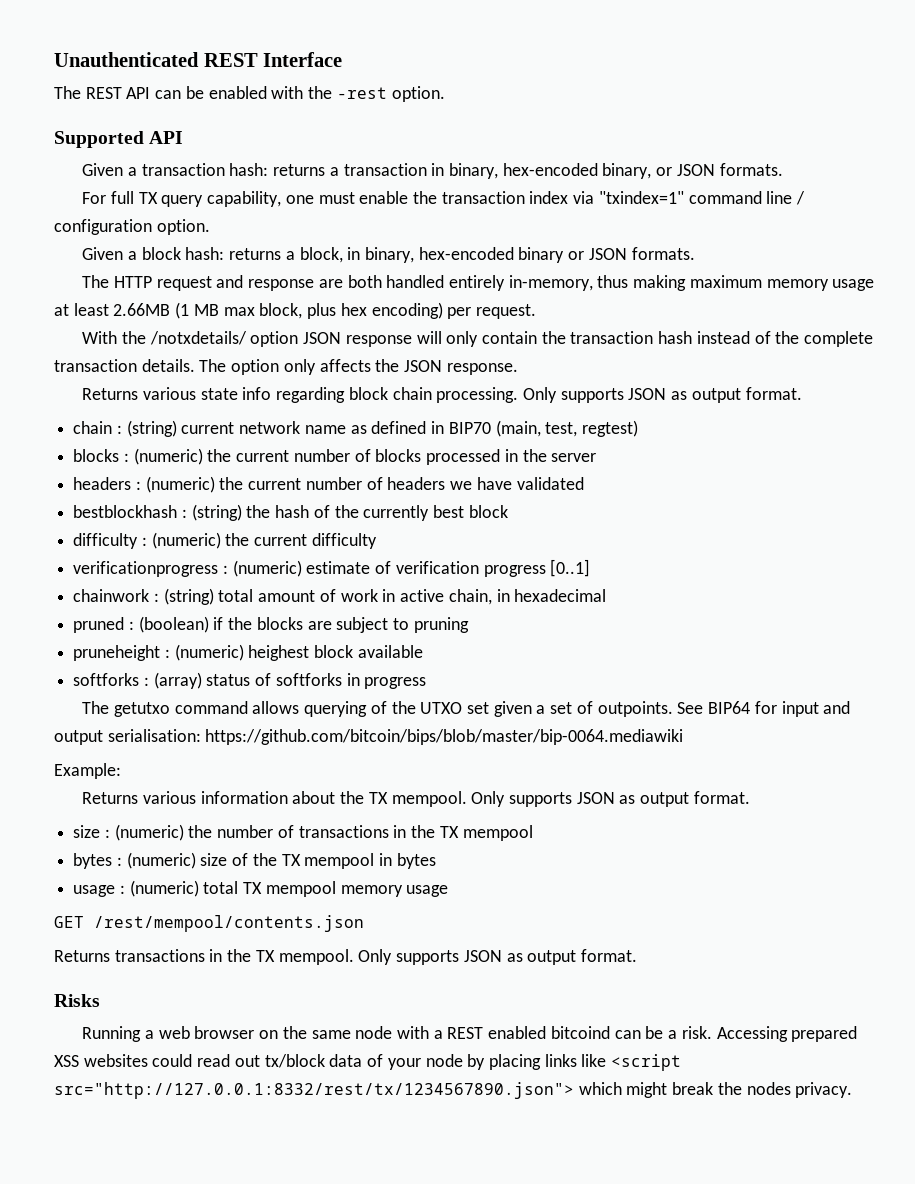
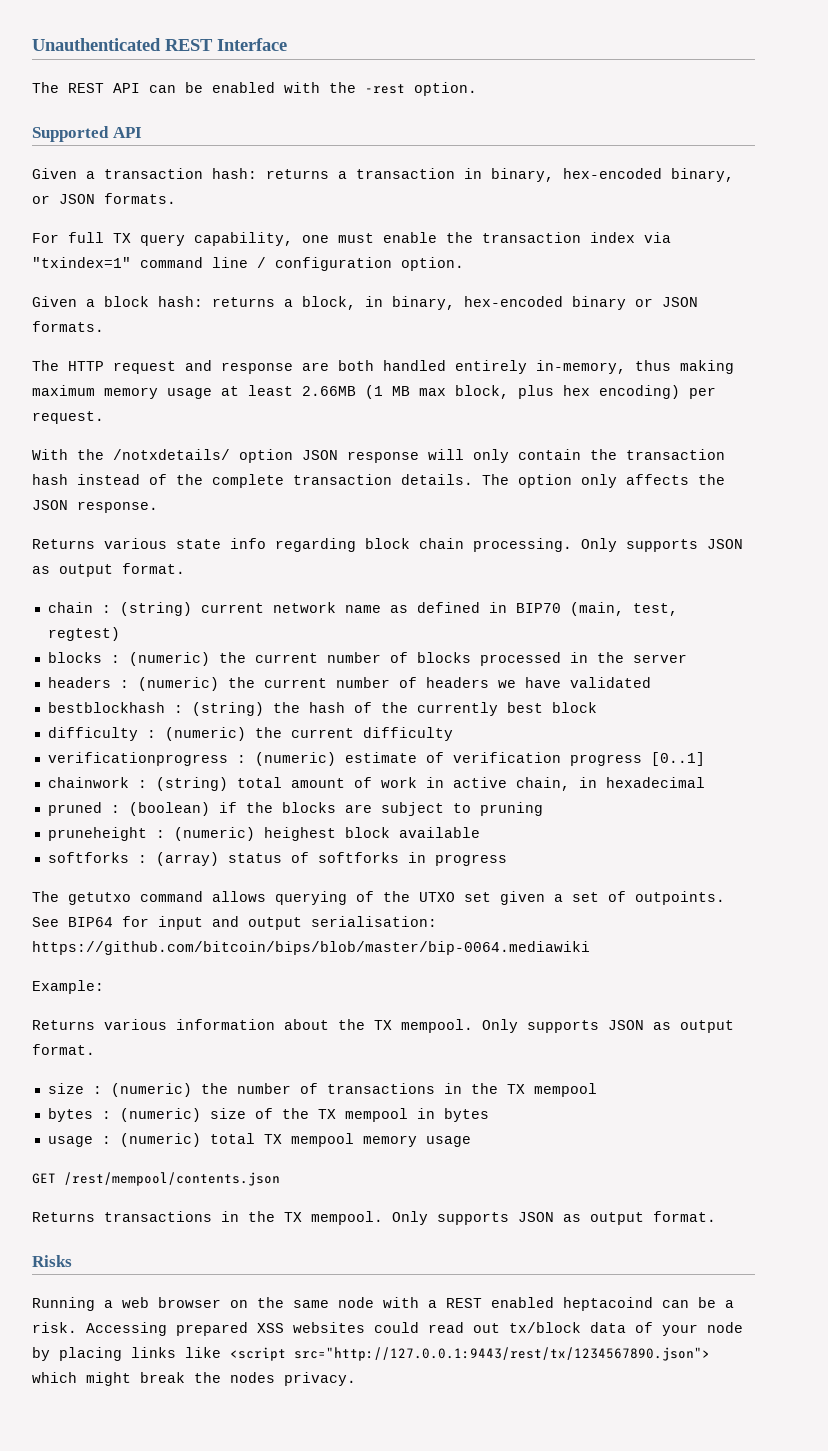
[550,1026,610,1039] bitcoind -> [563,1297,653,1311] heptacoind
[54,1082,574,1099] src="http://127.0.0.1:8332/rest/tx/1234567890.json"> -> [294,1347,710,1361] src="http://127.0.0.1:9443/rest/tx/1234567890.json">

